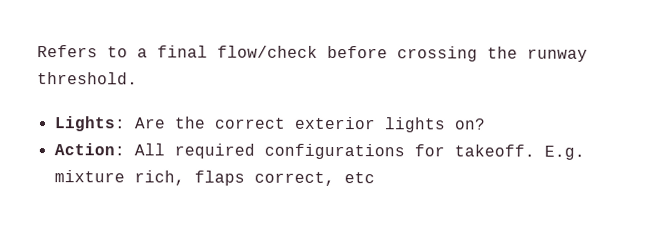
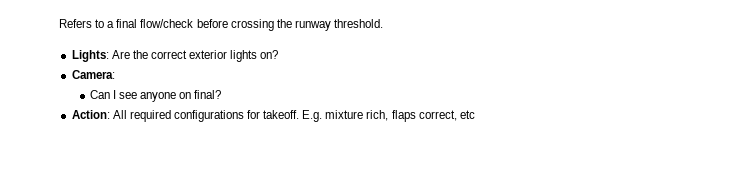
(486, 124) none -> [71,70,115,79] [89,90,222,102] // Camera: // Can I see anyone on final?

